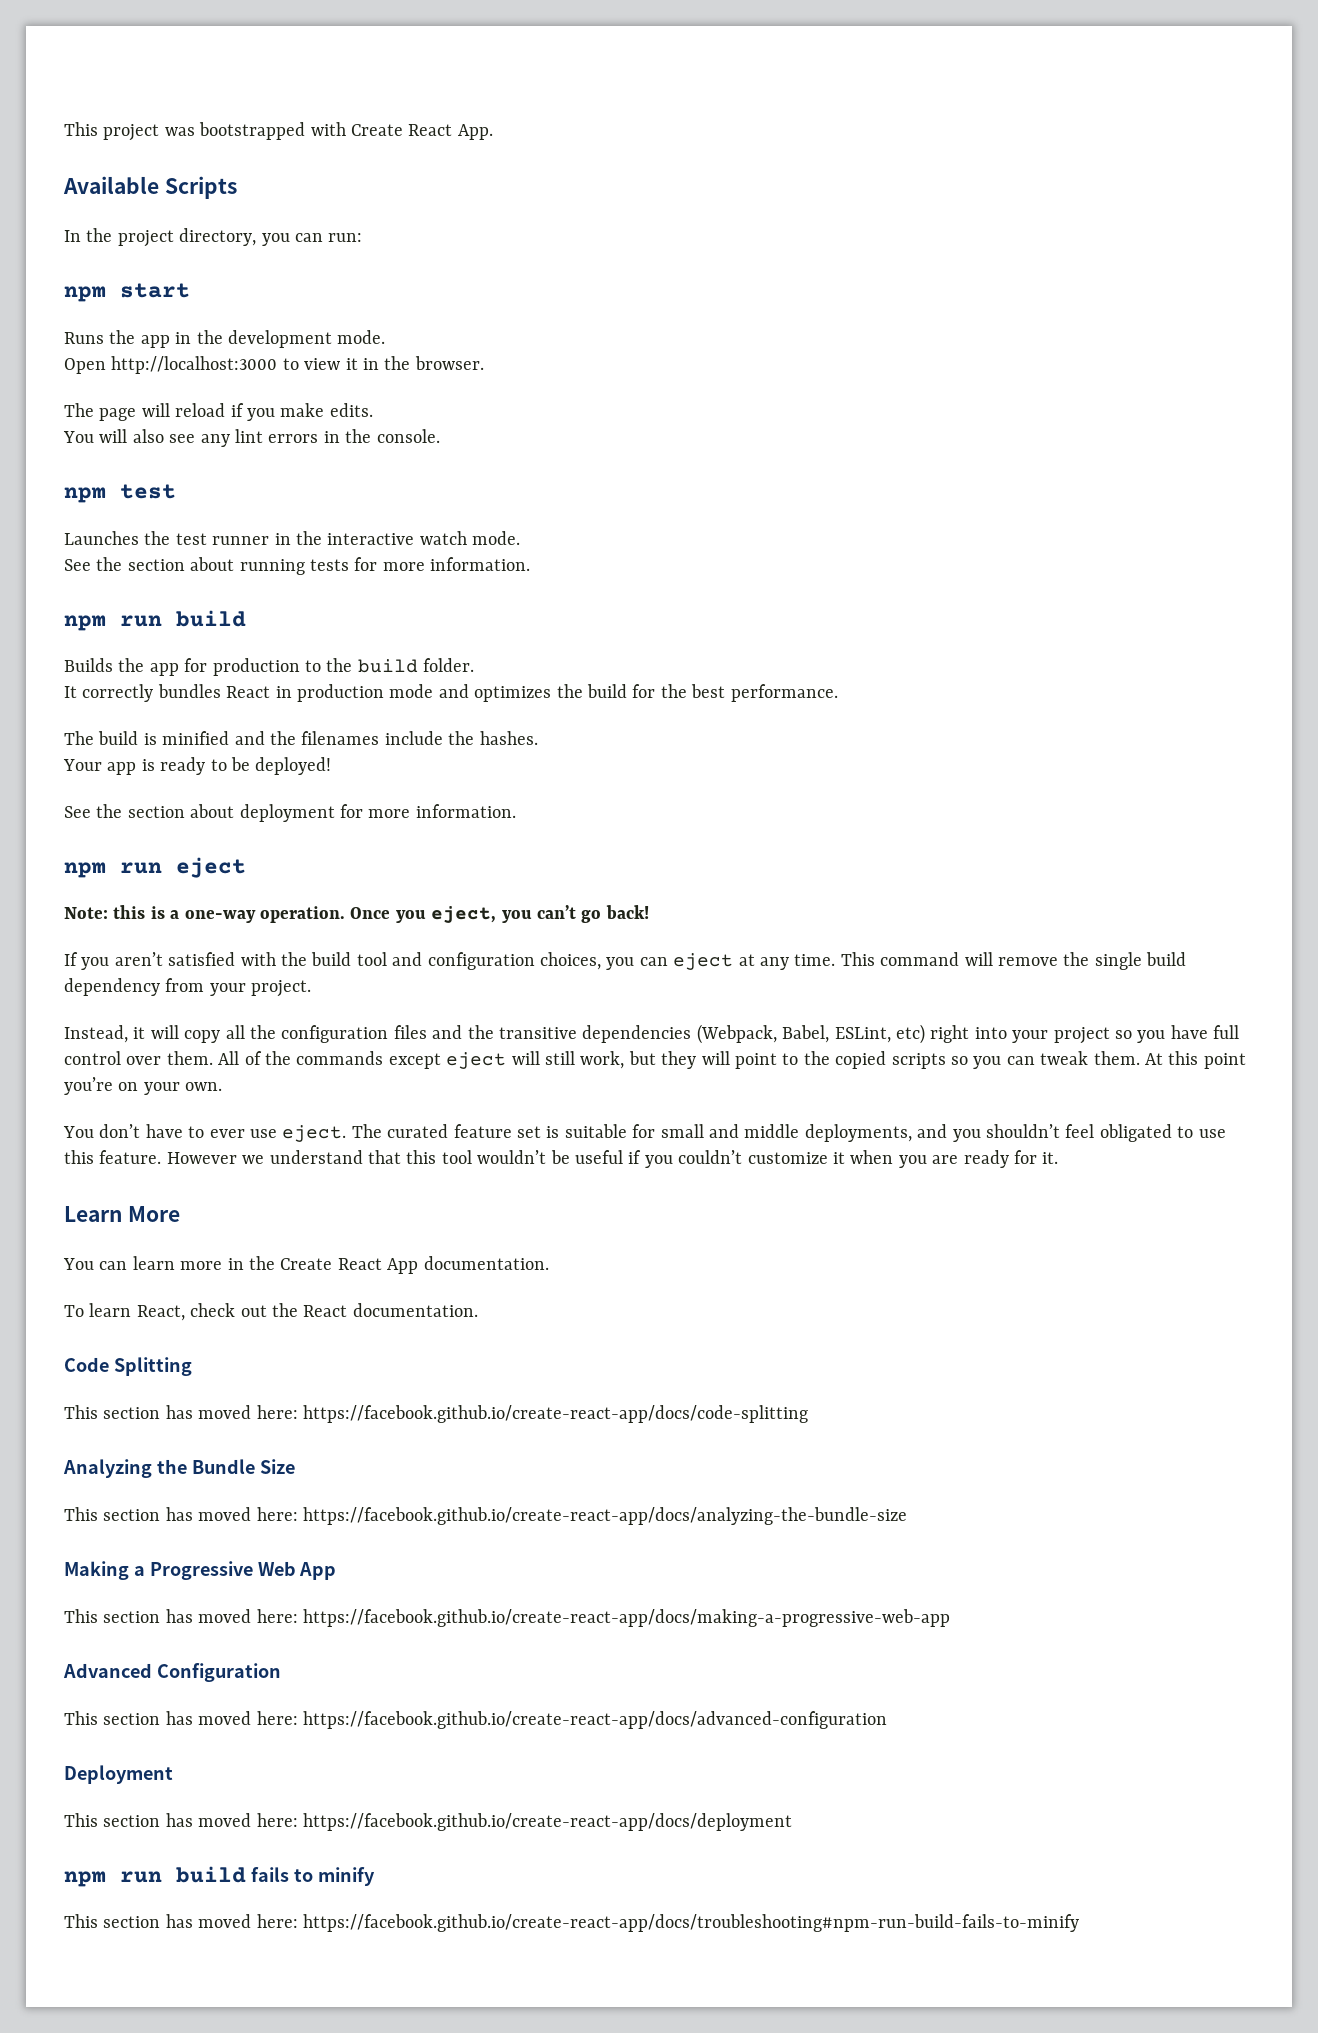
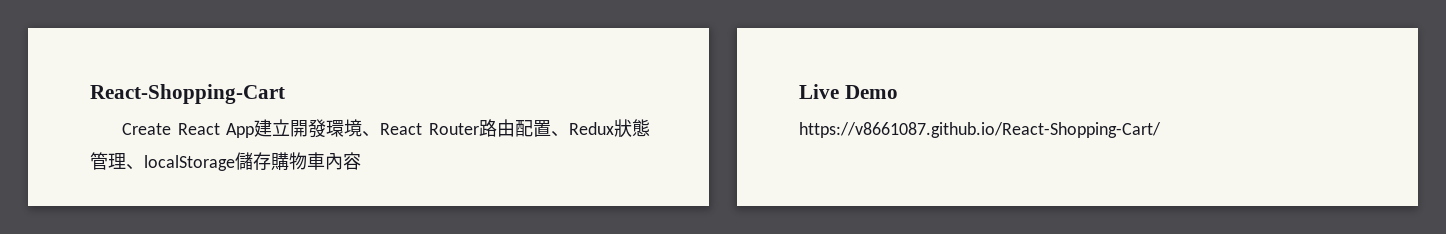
[64,122,493,141] [63,176,237,199] [64,228,363,247] [64,283,190,302] [64,330,386,348] [64,356,484,374] [64,403,373,421] [63,429,440,447] [64,484,176,503] [64,531,521,545] [64,557,531,575] [64,610,246,631] [64,658,475,676] [64,684,838,702] [64,731,538,745] [63,757,332,775] [64,804,516,822] [64,857,246,878] [64,905,649,923] [64,952,1187,970] [64,978,312,997] [64,1024,1240,1044] [64,1051,1246,1069] [64,1077,223,1095] [63,1124,1226,1142] [64,1150,1059,1168] [64,1206,180,1222] [63,1256,549,1274] [64,1303,478,1321] [64,1357,192,1376] [64,1405,808,1423] [63,1459,295,1478] [64,1507,907,1525] [64,1561,337,1580] [64,1609,950,1627] [63,1663,281,1682] [64,1711,887,1729] [64,1765,173,1784] [64,1813,792,1831] [64,1866,375,1887] [64,1914,1079,1932] This project was bootstrapped with Create React App. // Available Scripts // In the project directory, you can run: // npm start // Runs the app in the development mode. // Open http://localhost:3000 to view it in the browser. // The page will reload if you make edits. // You will also see any lint errors in the console. // npm test // Launches the test runner in the interactive watch mode. // See the section about running tests for more information. // npm run build // Builds the app for production to the build folder. // It correctly bundles React in production mode and optimizes the build for the best performance. // The build is minified and the filenames include the hashes. // Your app is ready to be deployed! // See the section about deployment for more information. // npm run eject // Note: this is a one-way operation. Once you eject, you can’t go back! // If you aren’t satisfied with the build tool and configuration choices, you can eject at any time. This command will remove the single build dependency from your project. // Instead, it will copy all the configuration files and the transitive dependencies (Webpack, Babel, ESLint, etc) right into your project so you have full control over them. All of the commands except eject will still work, but they will point to the copied scripts so you can tweak them. At this point you’re on your own. // You don’t have to ever use eject. The curated feature set is suitable for small and middle deployments, and you shouldn’t feel obligated to use this feature. However we understand that this tool wouldn’t be useful if you couldn’t customize it when you are ready for it. // Learn More // You can learn more in the Create React App documentation. // To learn React, check out the React documentation. // Code Splitting // This section has moved here: https://facebook.github.io/create-react-app/docs/code-splitting // Analyzing the Bundle Size // This section has moved here: https://facebook.github.io/create-react-app/docs/analyzing-the-bundle-size // Making a Progressive Web App // This section has moved here: https://facebook.github.io/create-react-app/docs/making-a-progressive-web-app // Advanced Configuration // This section has moved here: https://facebook.github.io/create-react-app/docs/advanced-configuration // Deployment // This section has moved here: https://facebook.github.io/create-react-app/docs/deployment // npm run build fails to minify // This section has moved here: https://facebook.github.io/create-react-app/docs/troubleshooting#npm-run-build-fails-to-minify -> [90,84,285,104] [121,119,650,138] [90,152,361,171] [799,84,898,99] [799,122,1161,138] React-Shopping-Cart // Create React App建立開發環境、React Router路由配置、Redux狀態管理、localStorage儲存購物車內容 // Live Demo // https://v8661087.github.io/React-Shopping-Cart/

